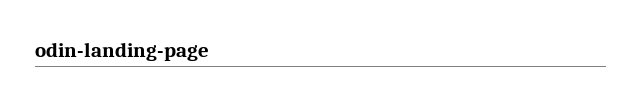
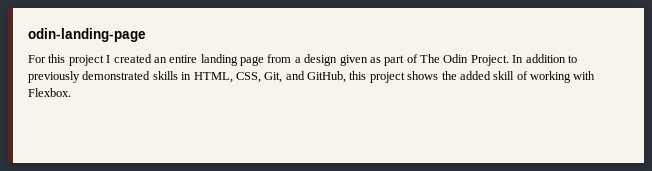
(209, 51) none -> [28,54,577,66] [28,71,596,83] [28,88,71,97] // For this project I created an entire landing page from a design given as part of The Odin Project. In addition to previously demonstrated skills in HTML, CSS, Git, and GitHub, this project shows the added skill of working with Flexbox.

